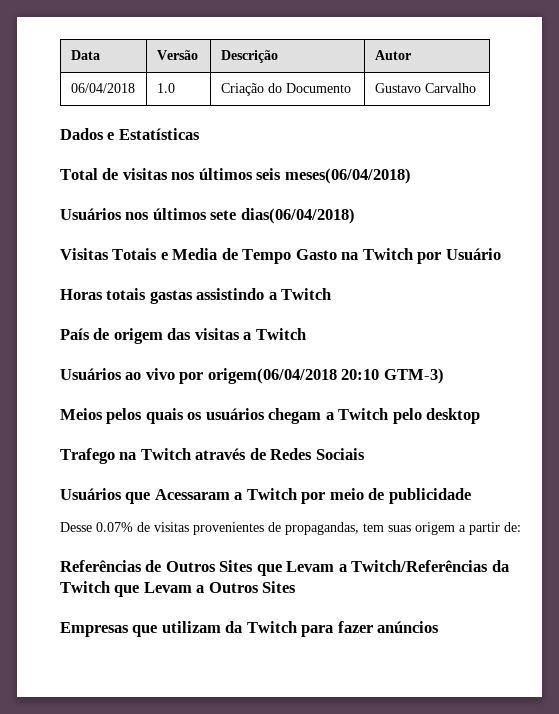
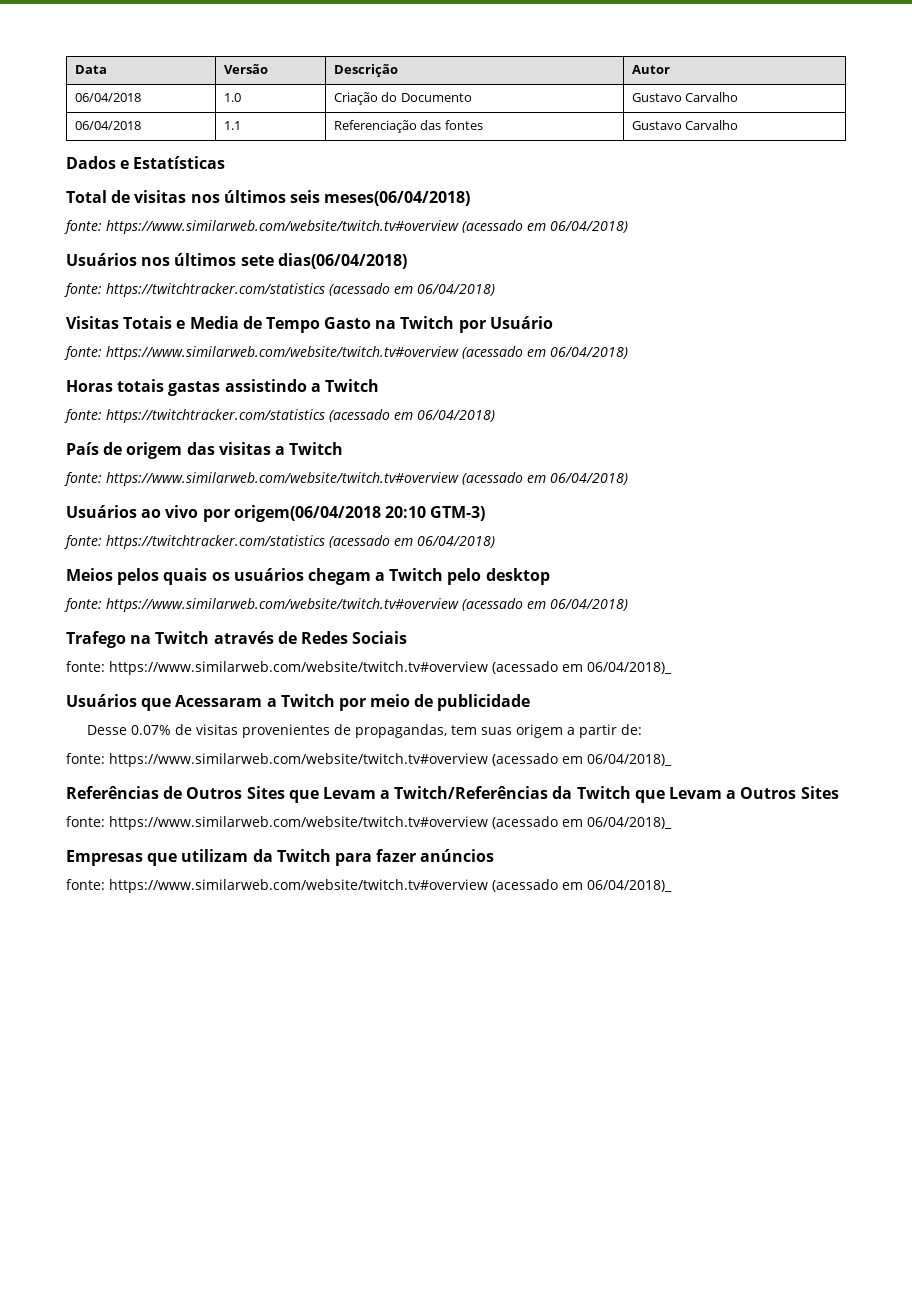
(476, 88) none -> [74,121,141,130] [223,121,241,130] [333,120,483,133] [631,120,739,130] // 06/04/2018 | 1.1 | Referenciação das fontes | Gustavo Carvalho
(411, 176) none -> [64,220,628,234] // fonte: https://www.similarweb.com/website/twitch.tv#overview (acessado em 06/04/2018)
(355, 216) none -> [64,283,495,297] // fonte: https://twitchtracker.com/statistics (acessado em 06/04/2018)
(501, 254) none -> [64,346,628,360] // fonte: https://www.similarweb.com/website/twitch.tv#overview (acessado em 06/04/2018)
(332, 294) none -> [64,409,495,423] // fonte: https://twitchtracker.com/statistics (acessado em 06/04/2018)
(306, 334) none -> [64,472,628,486] // fonte: https://www.similarweb.com/website/twitch.tv#overview (acessado em 06/04/2018)
(444, 376) none -> [64,535,495,549] // fonte: https://twitchtracker.com/statistics (acessado em 06/04/2018)
(481, 416) none -> [64,598,628,612] // fonte: https://www.similarweb.com/website/twitch.tv#overview (acessado em 06/04/2018)
(365, 454) none -> [66,661,672,675] // fonte: https://www.similarweb.com/website/twitch.tv#overview (acessado em 06/04/2018)_
(521, 527) none -> [66,753,672,767] // fonte: https://www.similarweb.com/website/twitch.tv#overview (acessado em 06/04/2018)_
(297, 587) none -> [66,816,672,830] // fonte: https://www.similarweb.com/website/twitch.tv#overview (acessado em 06/04/2018)_
(440, 627) none -> [66,879,672,893] // fonte: https://www.similarweb.com/website/twitch.tv#overview (acessado em 06/04/2018)_

